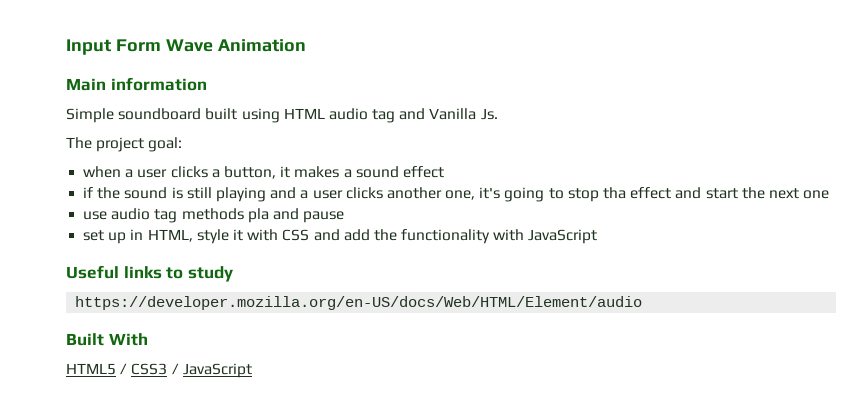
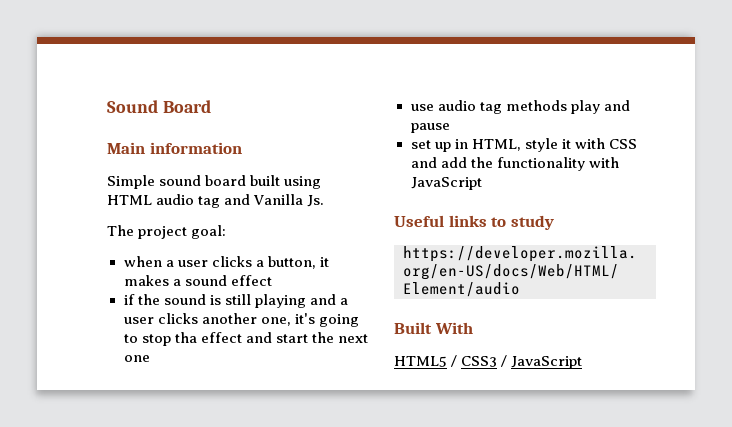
[66,39,306,55] Input Form Wave Animation -> [107,100,211,113] Sound Board
[118,108,202,120] soundboard -> [159,175,247,186] sound board
[247,208,269,223] pla -> [570,100,600,114] play

